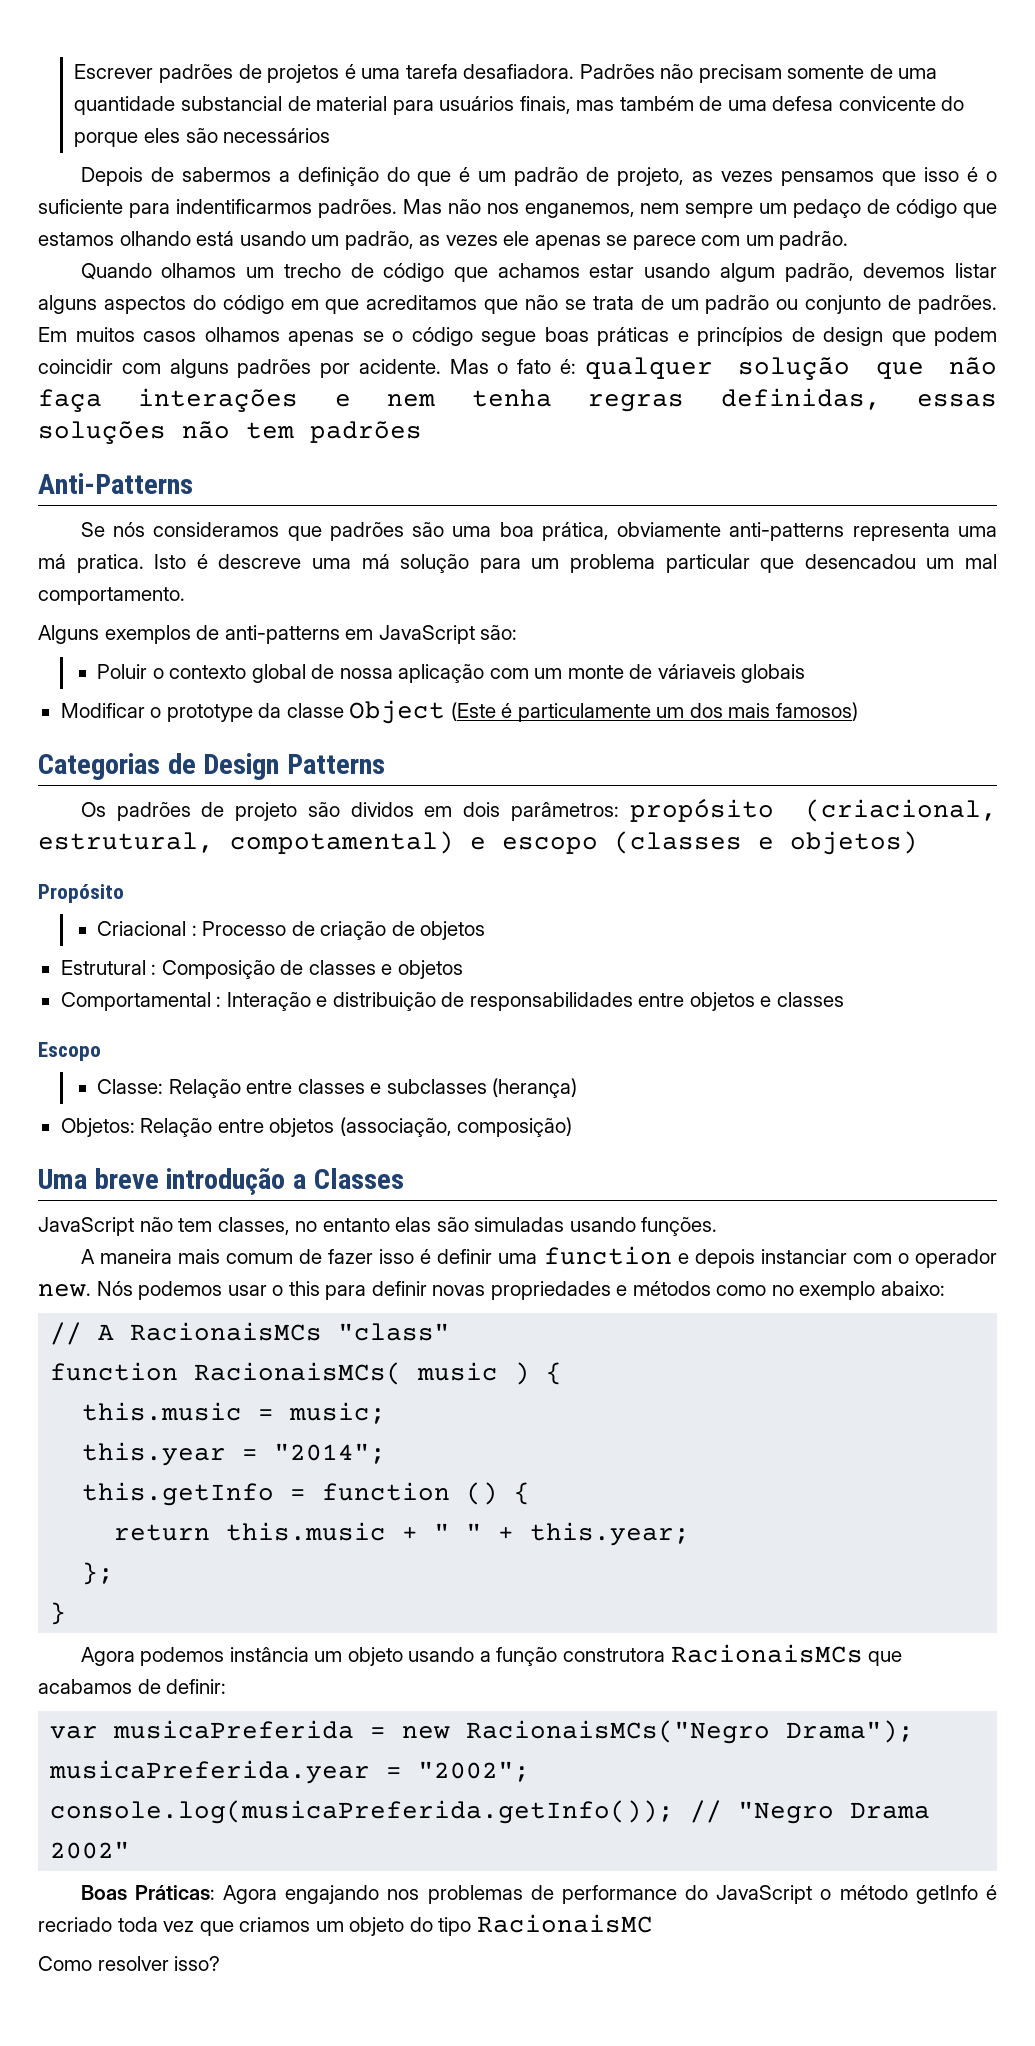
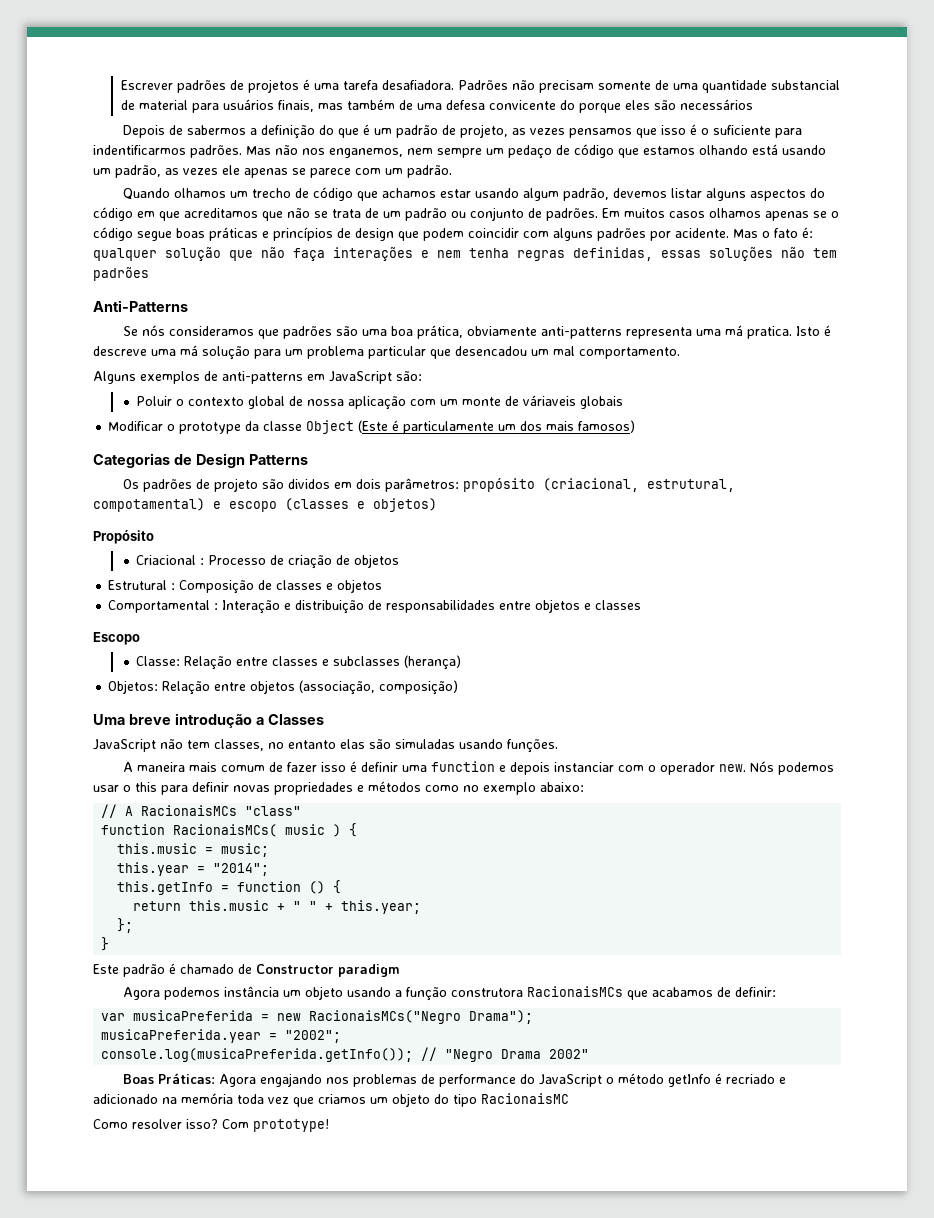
(67, 1613) none -> [93,963,400,977] // Este padrão é chamado de Constructor paradigm
(112, 1924) none -> [779,1077,787,1084] [93,1093,233,1104] e adicionado na memória
(221, 1963) none -> [222,1119,329,1132] Com prototype!

